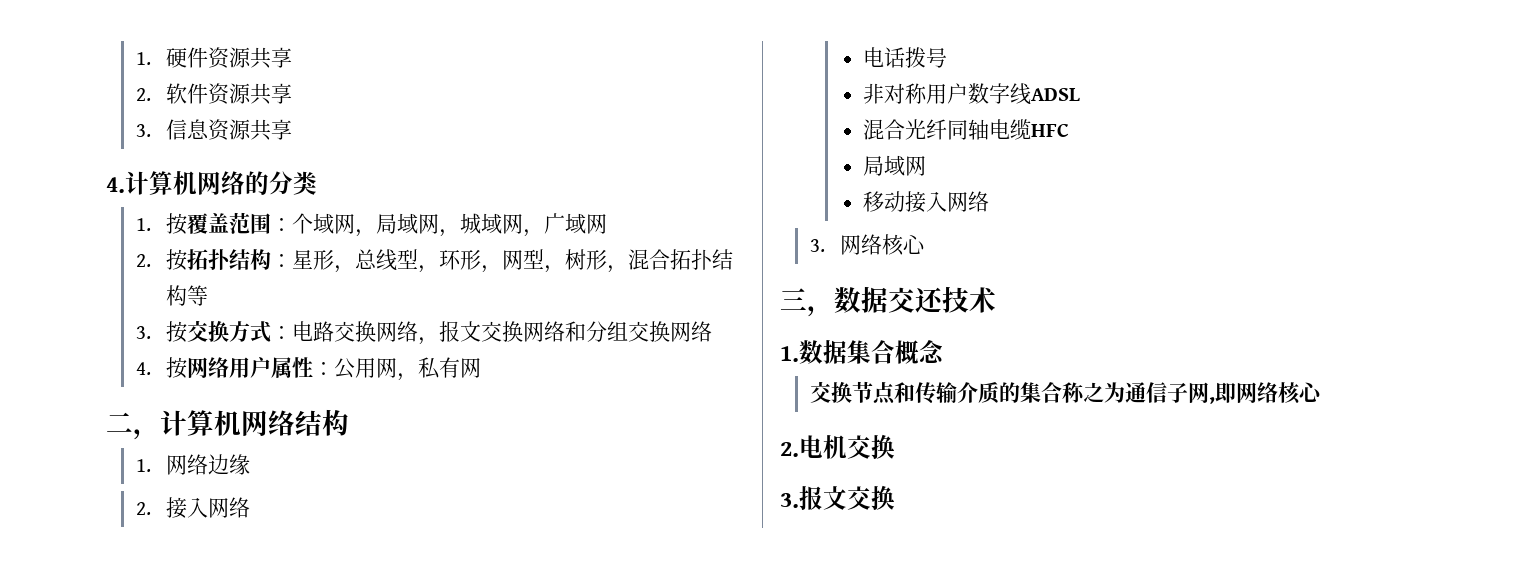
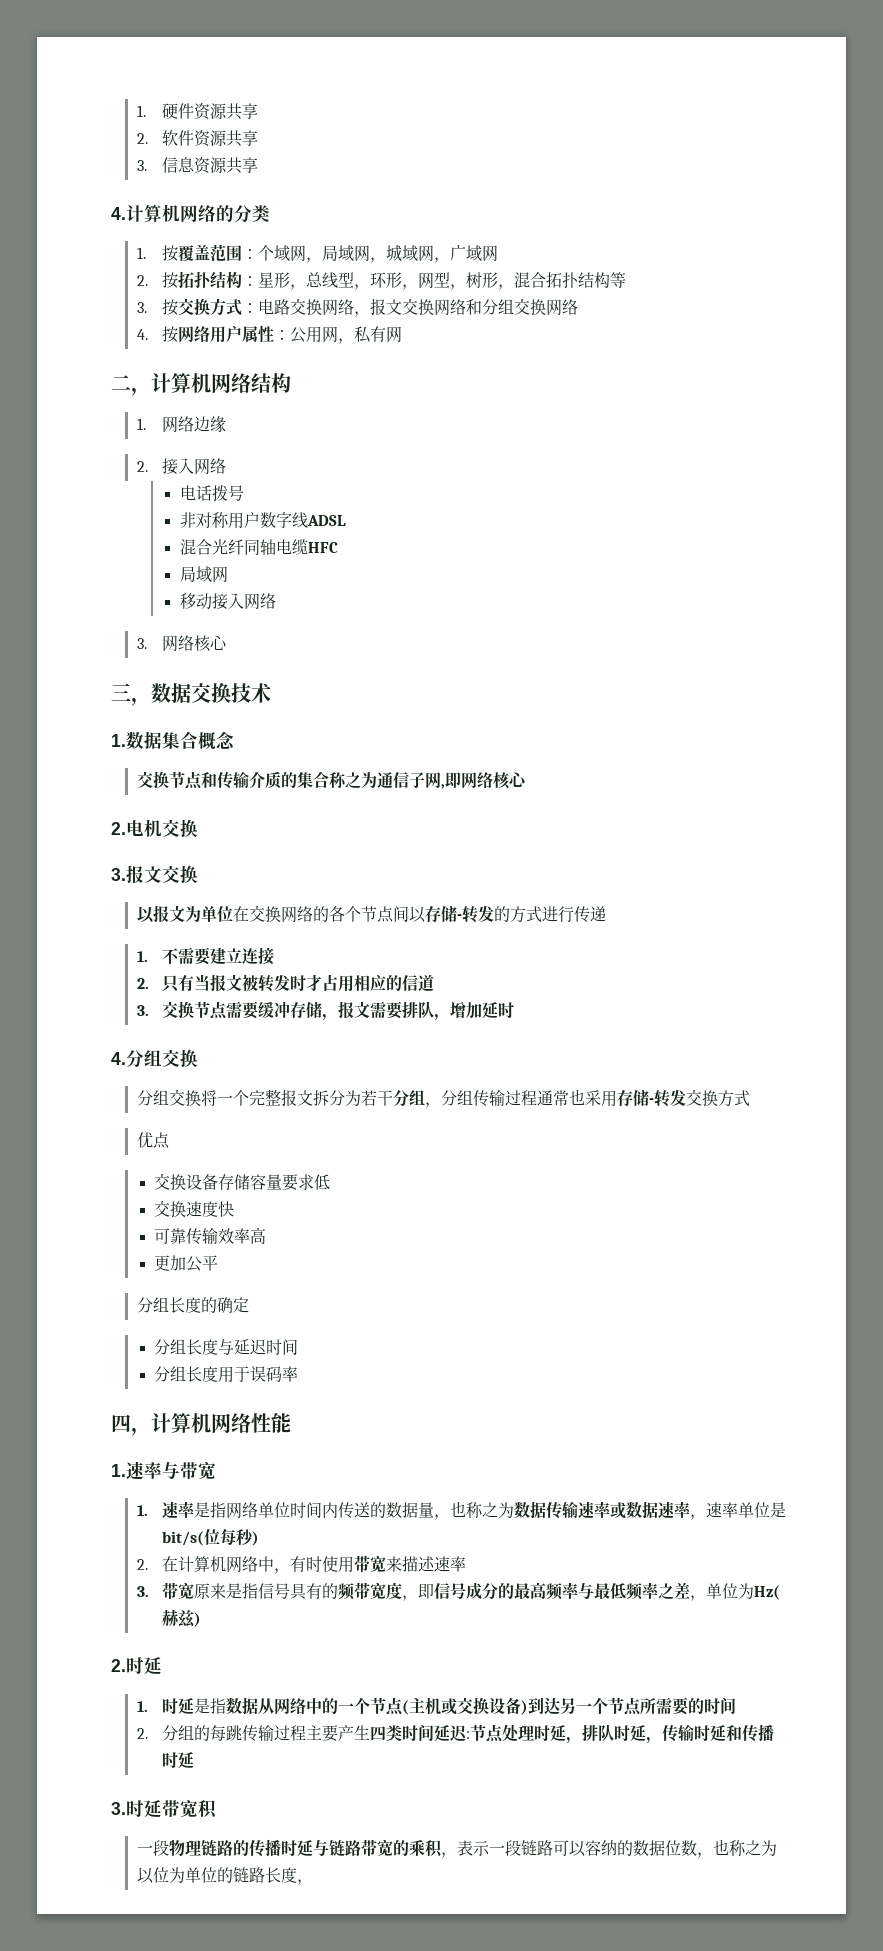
[915,287,944,313] 还 -> [211,682,231,703] 换
(895, 497) none -> [136,905,606,923] [136,947,275,965] [136,974,435,992] [136,1001,515,1021] [111,1049,198,1068] [136,1089,750,1108] [136,1132,170,1149] [154,1173,331,1191] [154,1200,235,1218] [154,1227,267,1245] [154,1255,219,1272] [136,1297,249,1313] [154,1339,299,1355] [154,1366,299,1383] [111,1413,291,1436] [111,1461,216,1480] [136,1501,787,1520] [162,1528,260,1546] [136,1555,467,1574] [136,1582,781,1601] [162,1609,202,1627] [111,1657,162,1675] [136,1697,737,1715] [136,1724,775,1744] [162,1752,195,1769] [111,1799,217,1819] [136,1839,777,1858] [136,1867,313,1885] // 以报文为单位在交换网络的各个节点间以存储-转发的方式进行传递 // 1.不需要建立连接 // 2.只有当报文被转发时才占用相应的信道 // 3.交换节点需要缓冲存储，报文需要排队，增加延时 // 4.分组交换 // 分组交换将一个完整报文拆分为若干分组，分组传输过程通常也采用存储-转发交换方式 // 优点 // 交换设备存储容量要求低 // 交换速度快 // 可靠传输效率高 // 更加公平 // 分组长度的确定 // 分组长度与延迟时间 // 分组长度用于误码率 // 四，计算机网络性能 // 1.速率与带宽 // 1.速率是指网络单位时间内传送的数据量，也称之为数据传输速率或数据速率，速率单位是bit/s(位每秒) // 2.在计算机网络中，有时使用带宽来描述速率 // 3.带宽原来是指信号具有的频带宽度，即信号成分的最高频率与最低频率之差，单位为Hz(赫兹) // 2.时延 // 1.时延是指数据从网络中的一个节点(主机或交换设备)到达另一个节点所需要的时间 // 2.分组的每跳传输过程主要产生四类时间延迟:节点处理时延，排队时延，传输时延和传播时延 // 3.时延带宽积 // 一段物理链路的传播时延与链路带宽的乘积，表示一段链路可以容纳的数据位数，也称之为以位为单位的链路长度，

